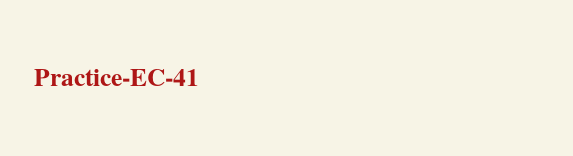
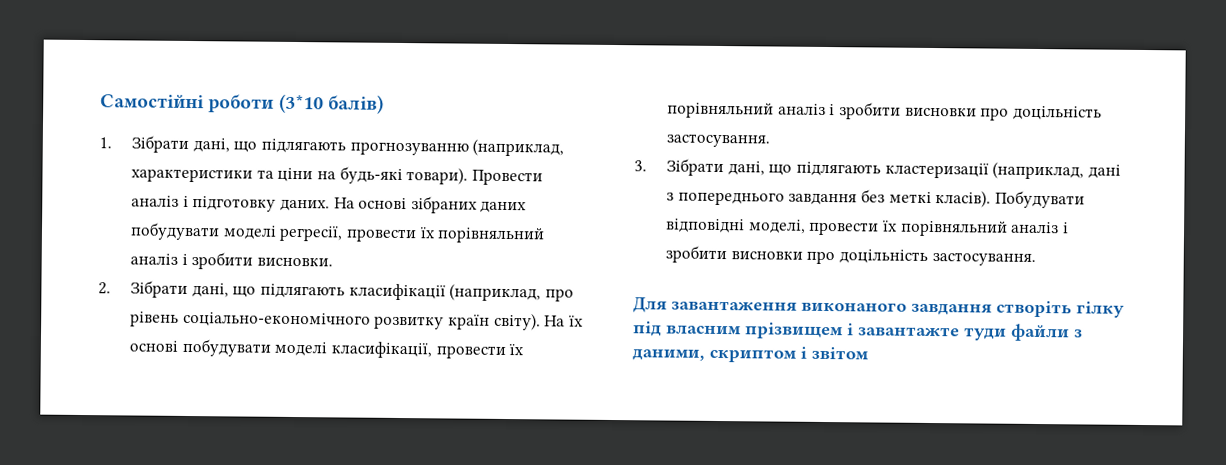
[34,69,199,86] Practice-EC-41 -> [100,93,384,114] [99,135,565,157] [131,166,543,186] [131,195,528,214] [130,222,546,244] [130,252,333,270] [98,280,574,302] [130,311,584,331] [129,338,525,359] [667,101,1102,121] [666,133,771,148] [634,158,1121,180] [666,189,1085,209] [666,218,1069,237] [665,245,1036,266] [633,297,1125,318] [633,321,1083,342] [632,346,869,363] Самостійні роботи (3*10 балів) // 1. Зібрати дані, що підлягають прогнозуванню (наприклад, характеристики та ціни на будь-які товари). Провести аналіз і підготовку даних. На основі зібраних даних побудувати моделі регресії, провести їх порівняльний аналіз і зробити висновки. // 2. Зібрати дані, що підлягають класифікації (наприклад, про рівень соціально-економічного розвитку країн світу). На їх основі побудувати моделі класифікації, провести їх порівняльний аналіз і зробити висновки про доцільність застосування. // 3. Зібрати дані, що підлягають кластеризації (наприклад, дані з попереднього завдання без меткі класів). Побудувати відповідні моделі, провести їх порівняльний аналіз і зробити висновки про доцільність застосування. // Для завантаження виконаного завдання створіть гілку під власним прізвищем і завантажте туди файли з даними, скриптом і звітом

